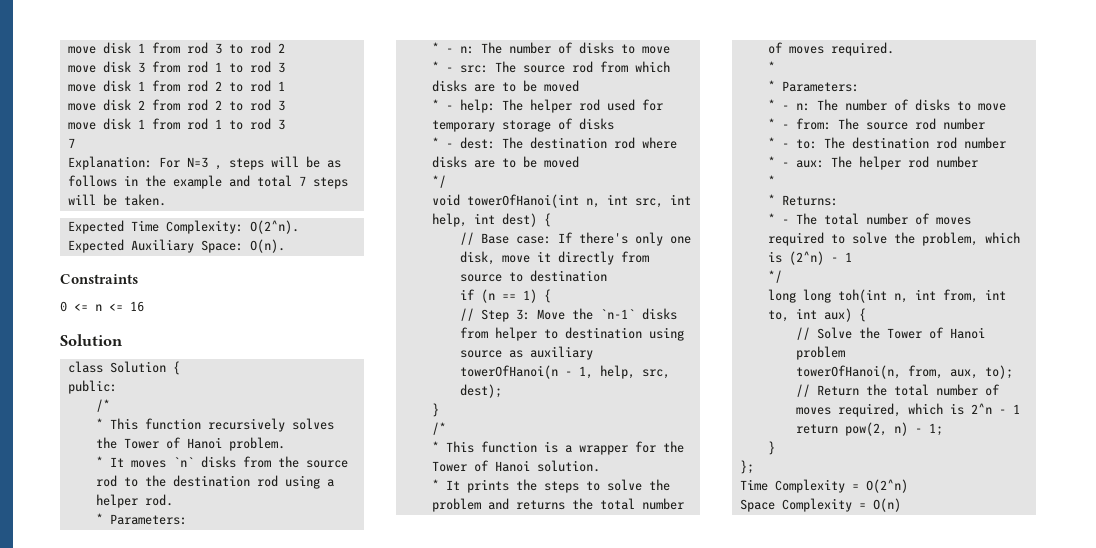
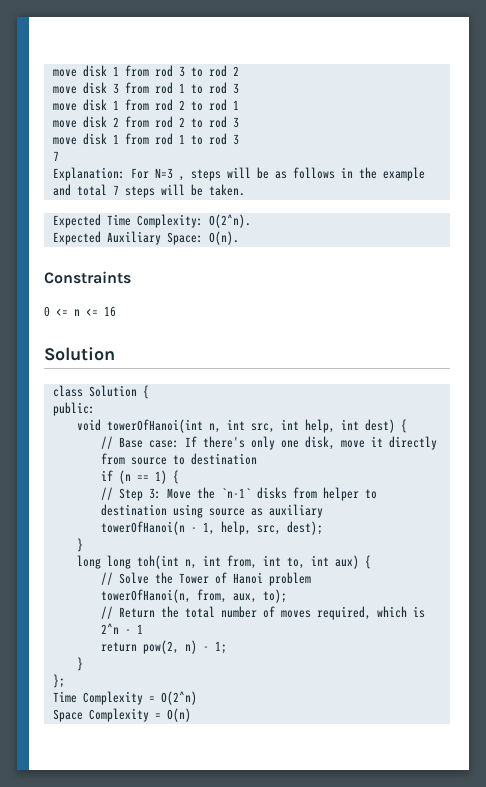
[96,399,111,412] [96,418,335,432] [96,437,286,451] [96,456,349,468] [96,475,335,489] [96,494,174,508] [96,513,188,525] [432,42,671,54] [432,61,671,73] [432,80,580,92] [432,99,664,113] [432,118,615,132] [432,137,678,149] [432,156,580,168] [432,175,447,188] // /* // * This function recursively solves the Tower of Hanoi problem. // * It moves `n` disks from the source rod to the destination rod using a helper rod. // * Parameters: // * - n: The number of disks to move // * - src: The source rod from which disks are to be moved // * - help: The helper rod used for temporary storage of disks // * - dest: The destination rod where disks are to be moved // */ -> (95, 409) none
[432,422,447,435] [432,441,685,455] [432,460,601,472] [432,479,671,493] [432,498,685,512] [768,42,895,56] [768,61,776,72] [768,80,860,92] [768,99,1007,111] [768,118,986,130] [768,137,1007,149] [768,156,979,170] [768,175,776,186] [768,194,839,206] [768,213,972,225] [768,232,1021,246] [768,251,853,265] [768,270,783,283] // /* // * This function is a wrapper for the Tower of Hanoi solution. // * It prints the steps to solve the problem and returns the total number of moves required. // * // * Parameters: // * - n: The number of disks to move // * - from: The source rod number // * - to: The destination rod number // * - aux: The helper rod number // * // * Returns: // * - The total number of moves required to solve the problem, which is (2^n) - 1 // */ -> (83, 545) none

